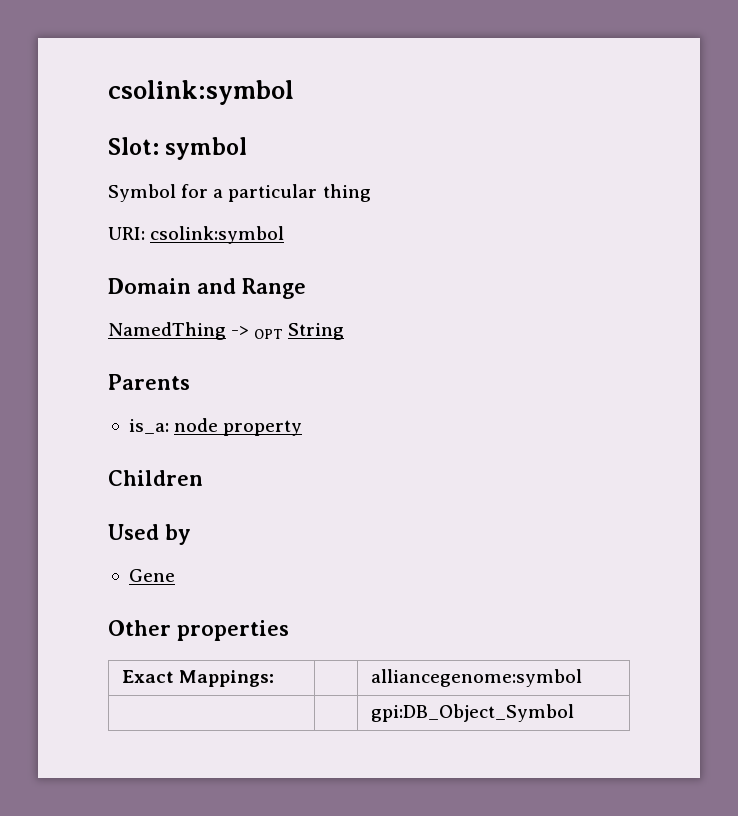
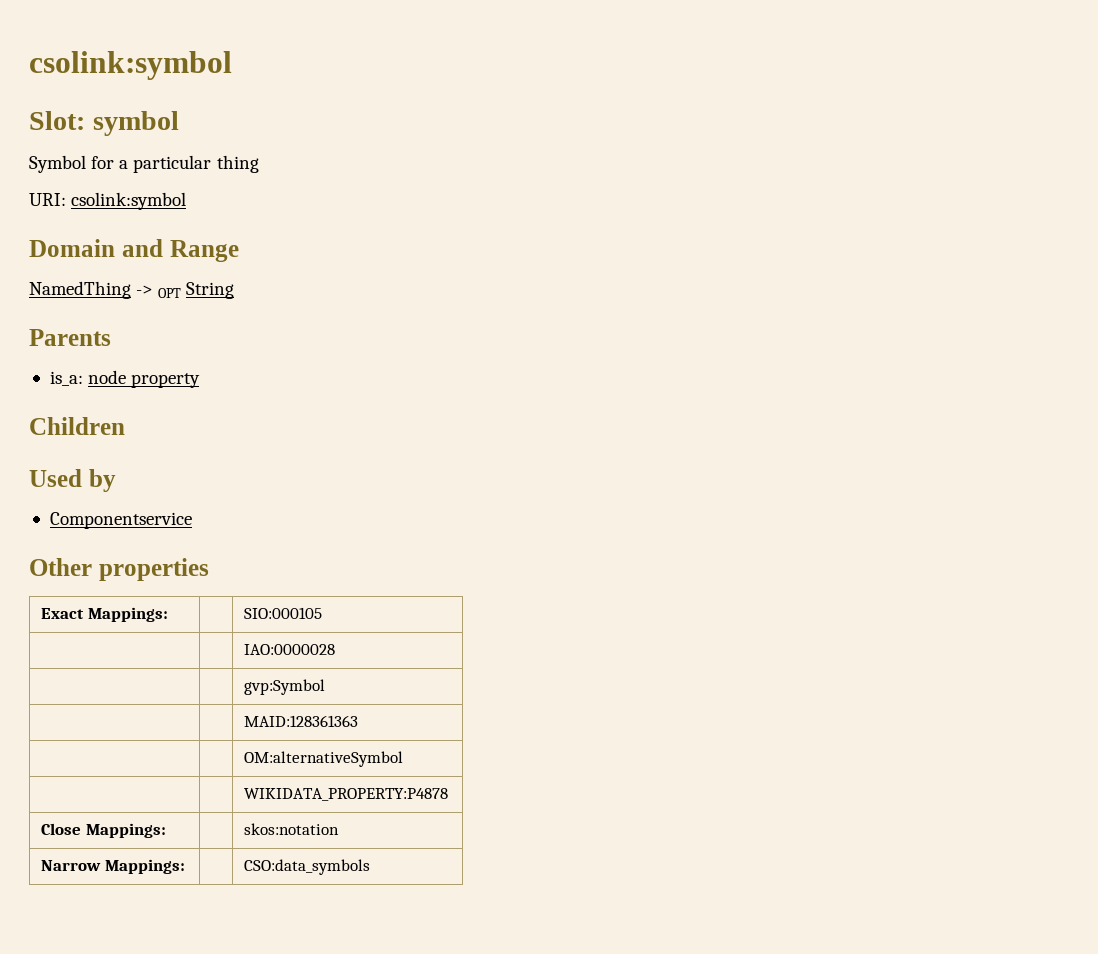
[128,569,175,582] Gene -> [49,512,192,529] Componentservice
[370,669,582,687] [370,704,574,722] alliancegenome:symbol // | | gpi:DB_Object_Symbol -> [244,607,323,619] [244,644,336,655] [244,679,326,695] [244,715,359,727] [244,751,404,767] [244,788,449,801] [41,823,166,838] [244,823,340,835] [41,859,185,874] [244,859,371,875] SIO:000105 // | | IAO:0000028 // | | gvp:Symbol // | | MAID:128361363 // | | OM:alternativeSymbol // | | WIKIDATA_PROPERTY:P4878 // Close Mappings: | | skos:notation // Narrow Mappings: | | CSO:data_symbols

